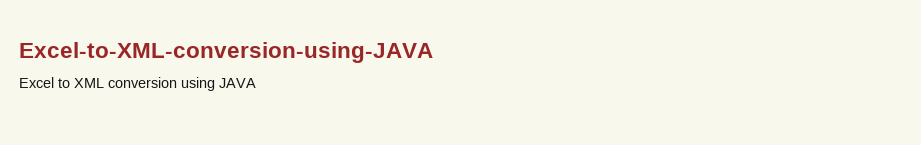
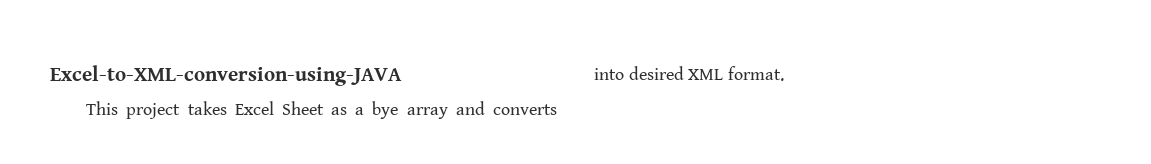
[19,77,256,91] Excel to XML conversion using JAVA -> [86,101,557,119] [594,66,785,81] This project takes Excel Sheet as a bye array and converts into desired XML format.

